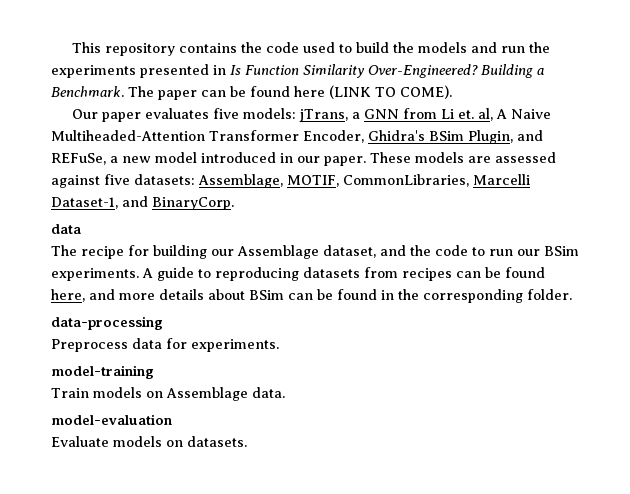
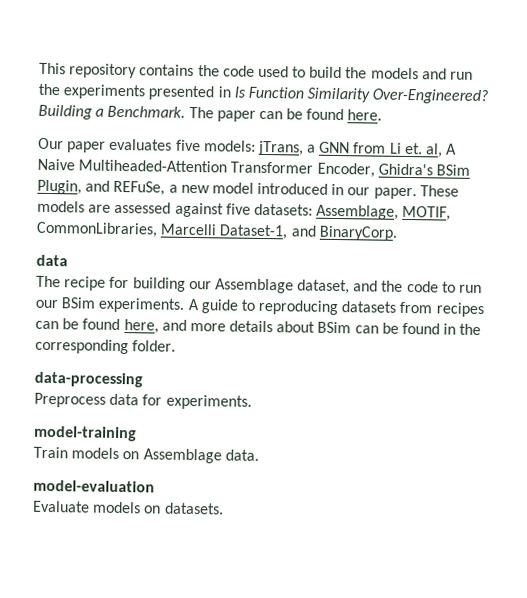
[294,85,452,99] here (LINK TO COME). -> [347,109,383,121] here.

